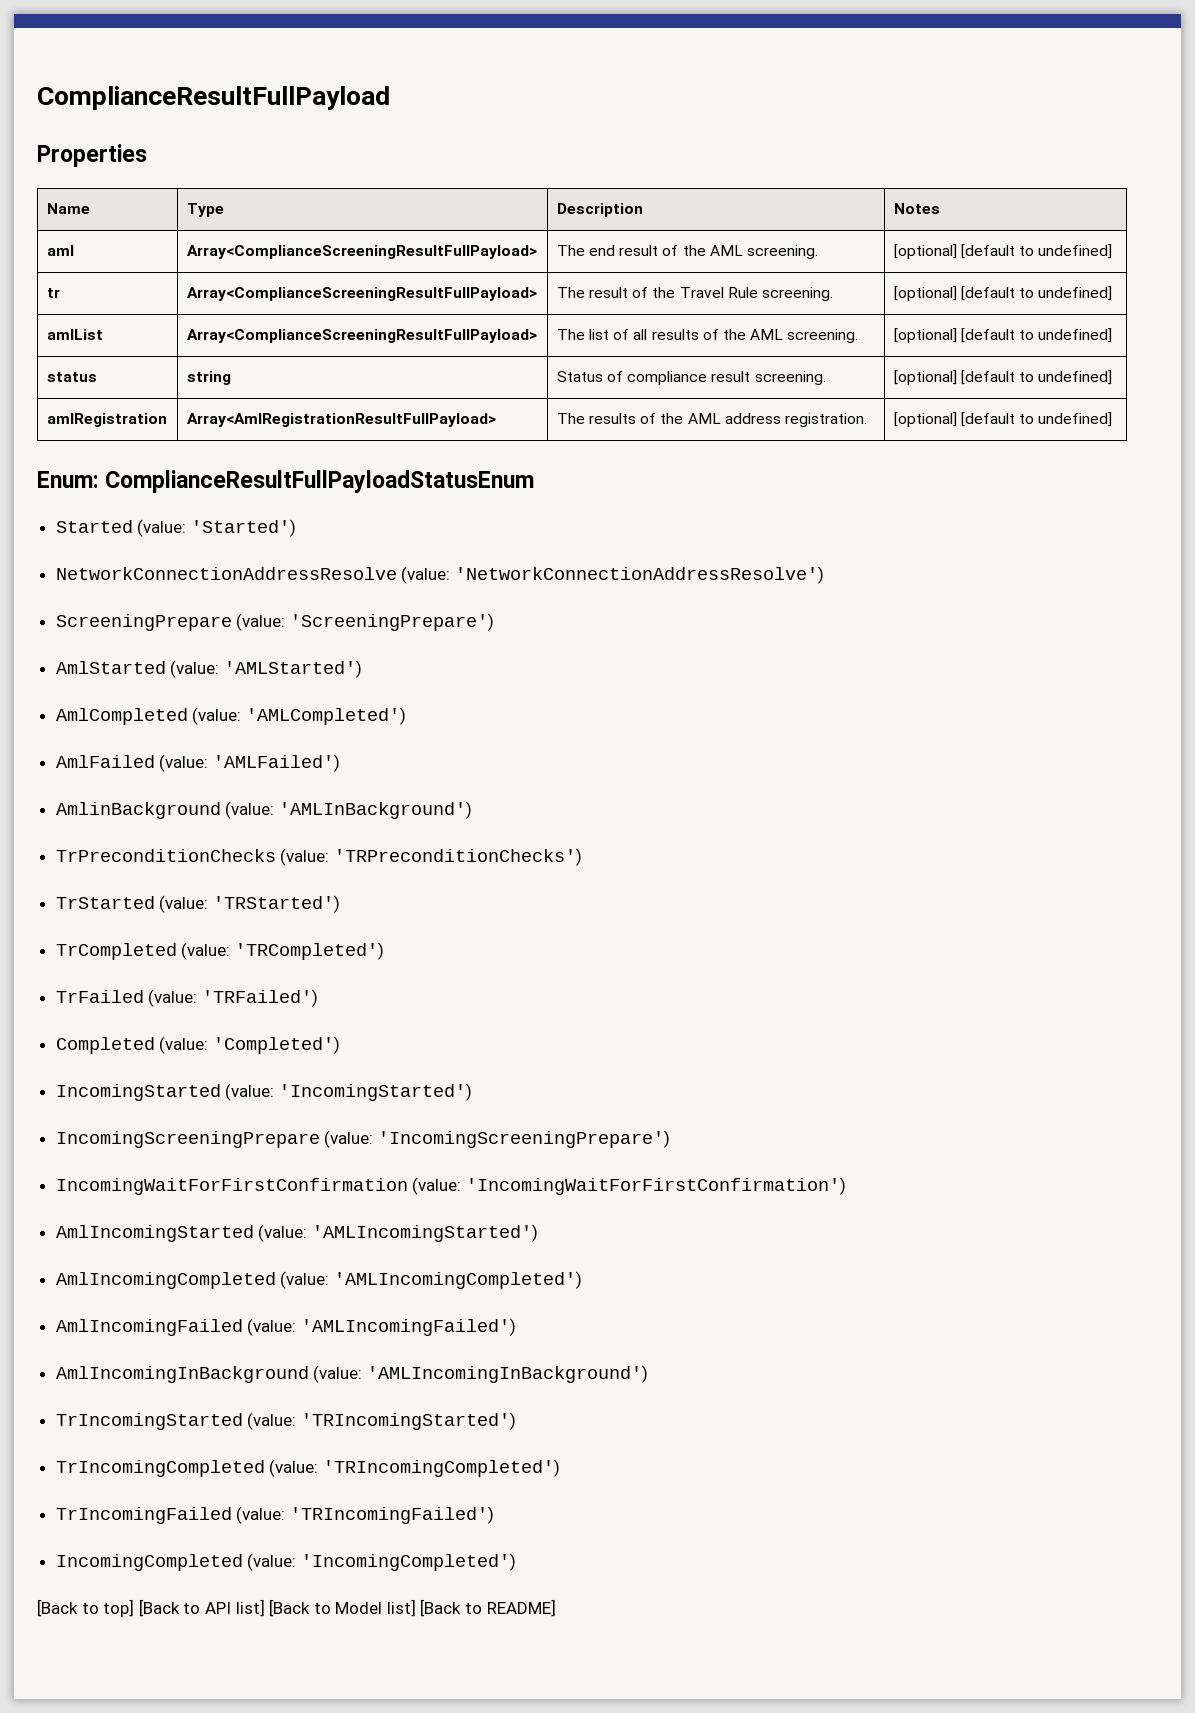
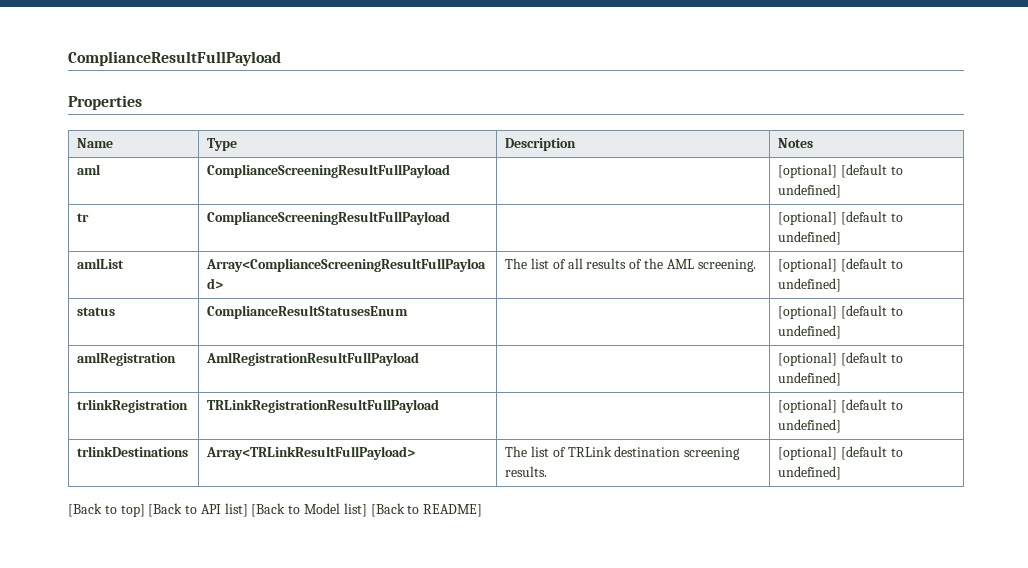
[186,245,537,259] [556,245,818,259] Array<ComplianceScreeningResultFullPayload> | The end result of the AML screening. -> [207,164,451,178] ComplianceScreeningResultFullPayload |
[186,287,537,301] [556,287,833,301] Array<ComplianceScreeningResultFullPayload> | The result of the Travel Rule screening. -> [207,211,451,225] ComplianceScreeningResultFullPayload |
[186,371,231,385] [556,371,826,385] string | Status of compliance result screening. -> [207,305,409,319] ComplianceResultStatusesEnum |
[186,413,496,427] [556,413,867,427] [893,412,1113,427] [37,470,535,493] [55,519,296,537] [55,566,824,584] [55,613,494,631] [55,660,362,678] [55,707,406,725] [55,754,340,772] [55,801,472,819] [55,848,582,866] [55,895,340,913] [55,942,384,960] [55,989,318,1007] [55,1036,340,1054] [55,1083,472,1101] [55,1130,670,1148] [55,1177,846,1195] [55,1224,538,1242] [55,1271,582,1289] [55,1318,516,1336] [55,1365,648,1383] [55,1412,516,1430] [55,1459,560,1477] [55,1506,494,1524] [55,1553,516,1571] Array<AmlRegistrationResultFullPayload> | The results of the AML address registration. | [optional] [default to undefined] // Enum: ComplianceResultFullPayloadStatusEnum // Started (value: 'Started') // NetworkConnectionAddressResolve (value: 'NetworkConnectionAddressResolve') // ScreeningPrepare (value: 'ScreeningPrepare') // AmlStarted (value: 'AMLStarted') // AmlCompleted (value: 'AMLCompleted') // AmlFailed (value: 'AMLFailed') // AmlinBackground (value: 'AMLInBackground') // TrPreconditionChecks (value: 'TRPreconditionChecks') // TrStarted (value: 'TRStarted') // TrCompleted (value: 'TRCompleted') // TrFailed (value: 'TRFailed') // Completed (value: 'Completed') // IncomingStarted (value: 'IncomingStarted') // IncomingScreeningPrepare (value: 'IncomingScreeningPrepare') // IncomingWaitForFirstConfirmation (value: 'IncomingWaitForFirstConfirmation') // AmlIncomingStarted (value: 'AMLIncomingStarted') // AmlIncomingCompleted (value: 'AMLIncomingCompleted') // AmlIncomingFailed (value: 'AMLIncomingFailed') // AmlIncomingInBackground (value: 'AMLIncomingInBackground') // TrIncomingStarted (value: 'TRIncomingStarted') // TrIncomingCompleted (value: 'TRIncomingCompleted') // TrIncomingFailed (value: 'TRIncomingFailed') // IncomingCompleted (value: 'IncomingCompleted') -> [206,352,420,366] [778,352,903,366] [778,372,842,386] [77,399,189,413] [207,399,440,413] [778,399,903,413] [778,419,842,433] [77,446,189,457] [206,446,416,460] [505,446,741,460] [505,466,548,477] [778,446,903,460] [778,466,842,480] AmlRegistrationResultFullPayload | | [optional] [default to undefined] // trlinkRegistration | TRLinkRegistrationResultFullPayload | | [optional] [default to undefined] // trlinkDestinations | Array<TRLinkResultFullPayload> | The list of TRLink destination screening results. | [optional] [default to undefined]

